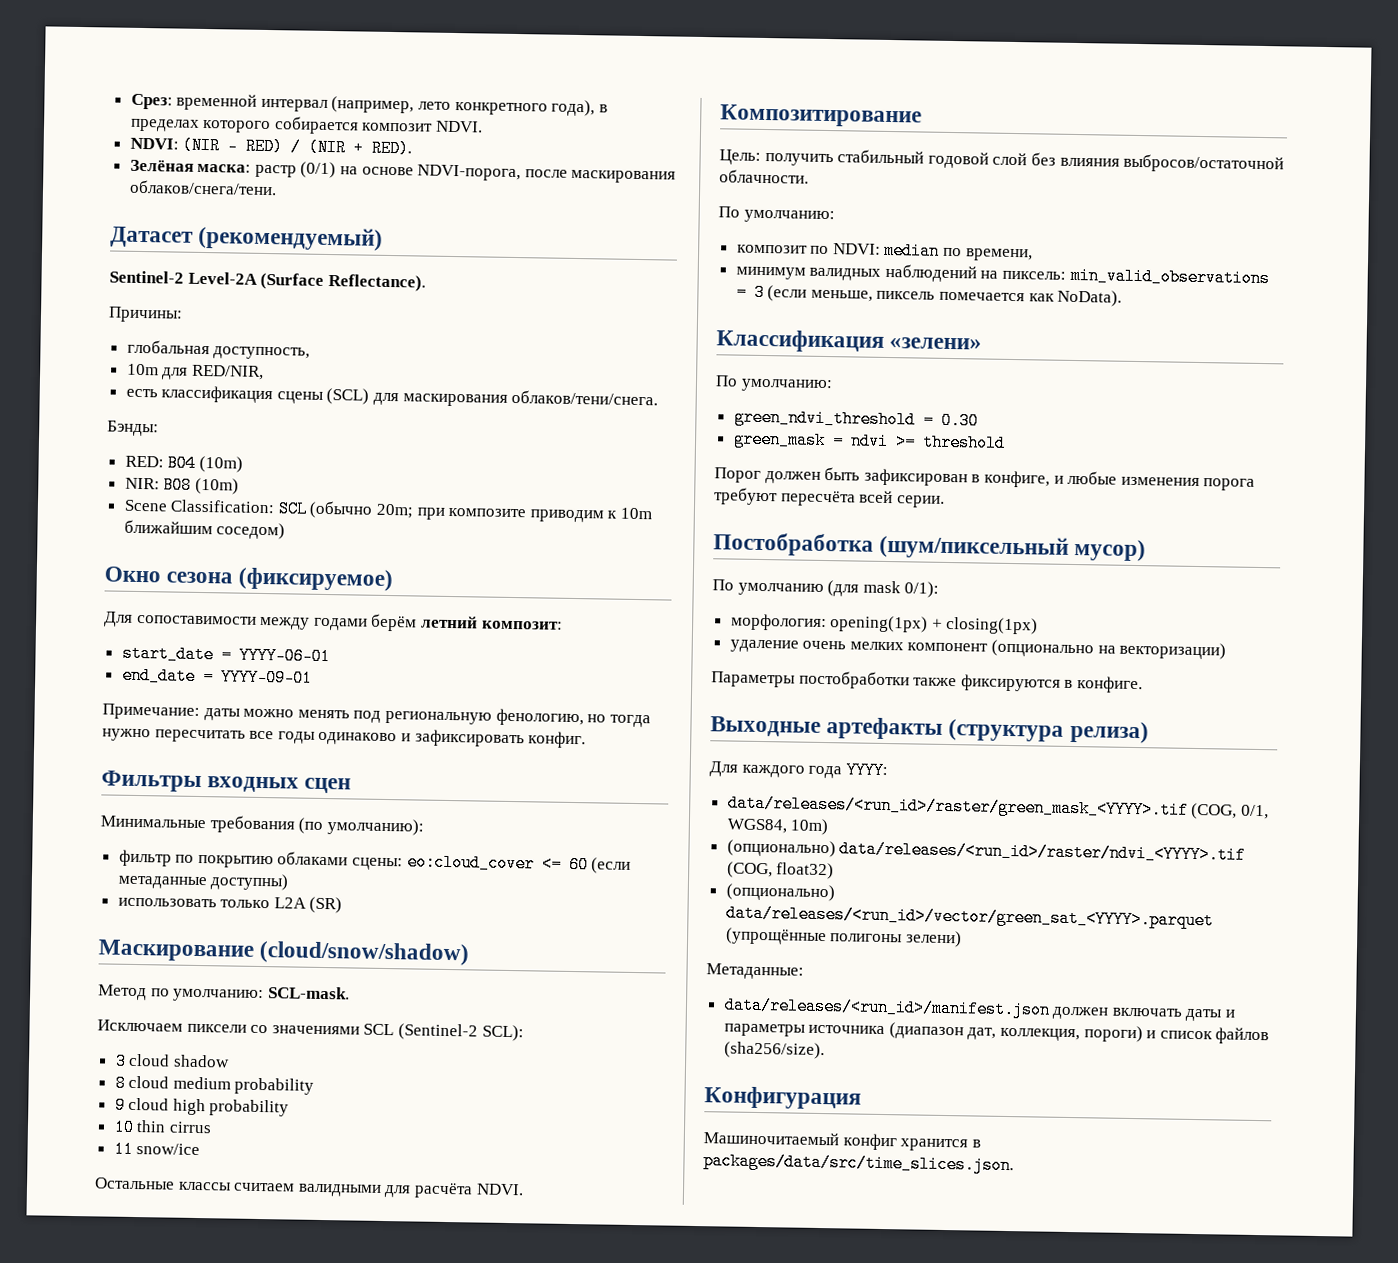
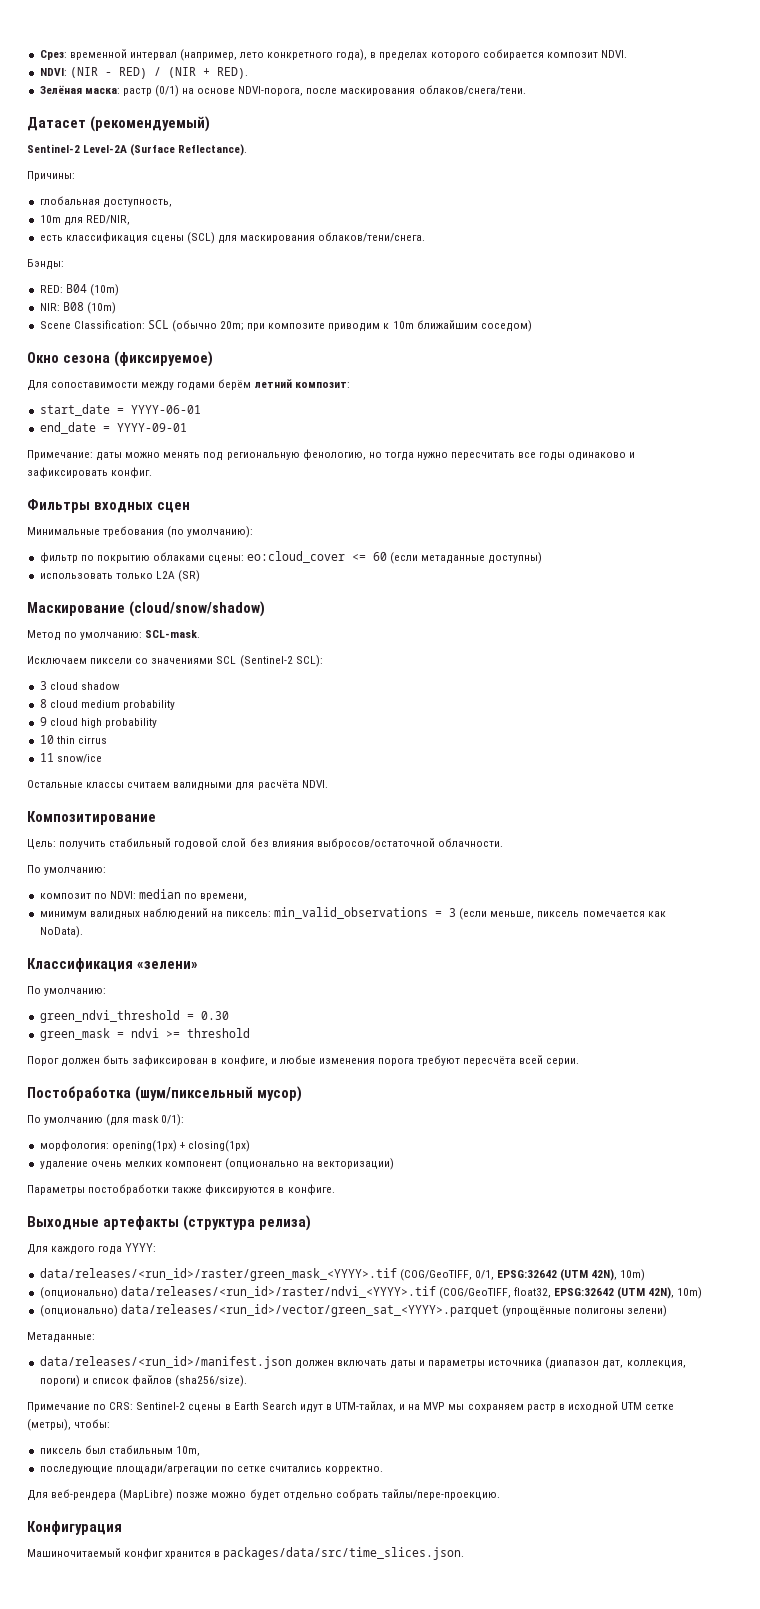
[1191,802,1269,820] [726,818,830,836] [726,839,1247,864] [726,861,835,880] (COG, 0/1, WGS84, 10m) // (опционально) data/releases/<run_id>/raster/ndvi_<YYYY>.tif (COG, float32) -> [399,1269,646,1281] [39,1286,703,1299] (COG/GeoTIFF, 0/1, EPSG:32642 (UTM 42N), 10m) // (опционально) data/releases/<run_id>/raster/ndvi_<YYYY>.tif (COG/GeoTIFF, float32, EPSG:32642 (UTM 42N), 10m)
(825, 1050) none -> [27,1401,675,1413] [27,1419,111,1431] [39,1445,200,1456] [39,1464,384,1475] [27,1489,500,1501] // Примечание по CRS: Sentinel-2 сцены в Earth Search идут в UTM-тайлах, и на MVP мы сохраняем растр в исходной UTM сетке (метры), чтобы: // пиксель был стабильным 10m, // последующие площади/агрегации по сетке считались корректно. // Для веб-рендера (MapLibre) позже можно будет отдельно собрать тайлы/пере-проекцию.

